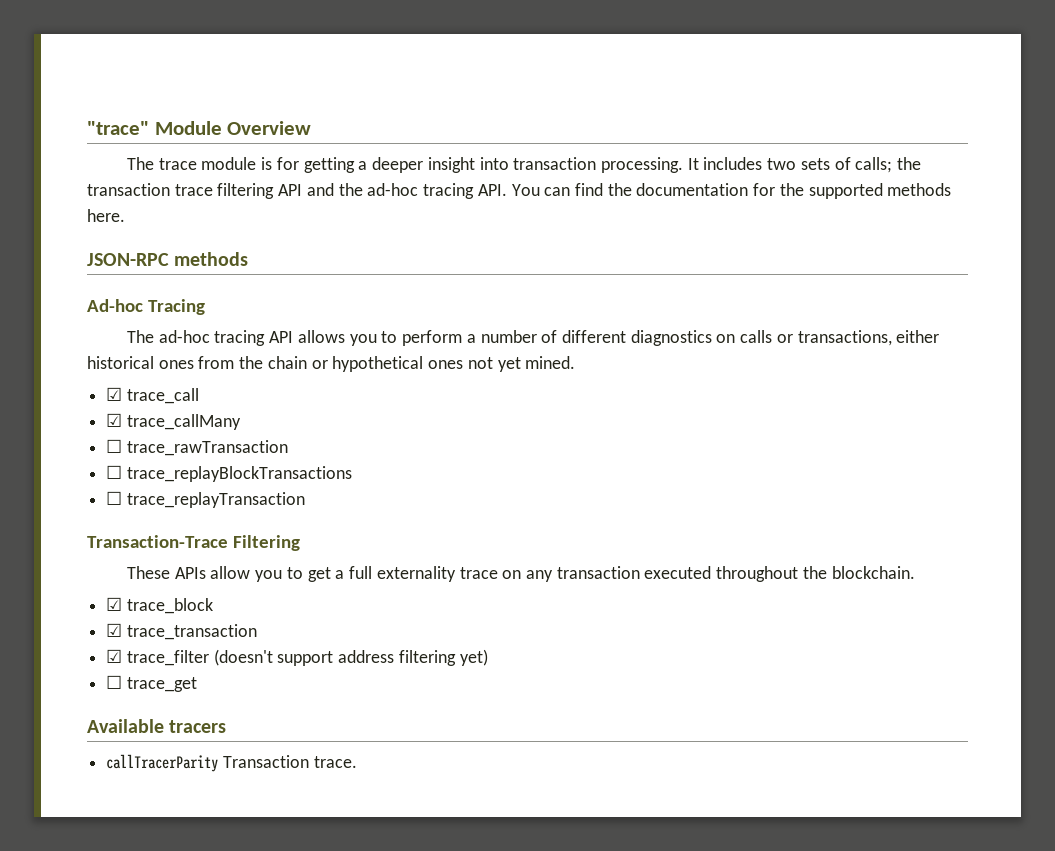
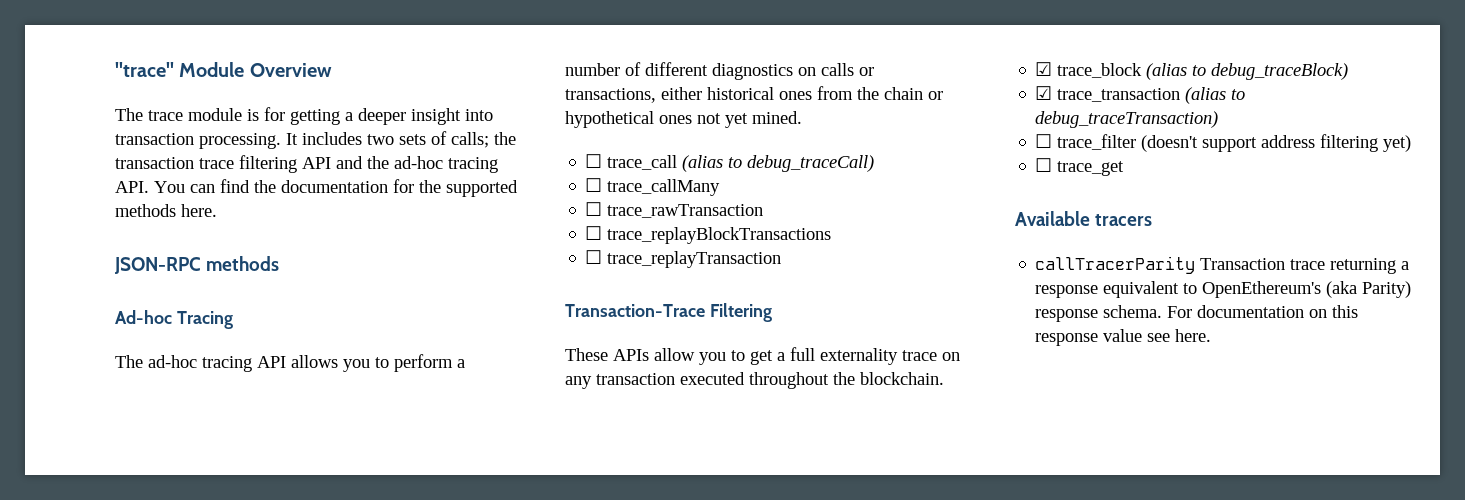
[106,387,123,401] ☑ -> [585,154,603,168] ☐
[106,413,123,427] // ☑ -> [682,155,875,172] [585,178,603,192] (alias to debug_traceCall) // ☐
(213, 606) none -> [1146,63,1349,80] (alias to debug_traceBlock)
[106,649,123,663] // ☑ -> [1185,87,1246,104] [1035,111,1219,128] [1035,134,1053,148] (alias to debug_traceTransaction) // ☐
[313,756,357,768] trace. -> [1290,258,1410,274] [1035,281,1412,298] [1035,305,1359,322] [1035,329,1212,346] trace returning a response equivalent to OpenEthereum's (aka Parity) response schema. For documentation on this response value see here.

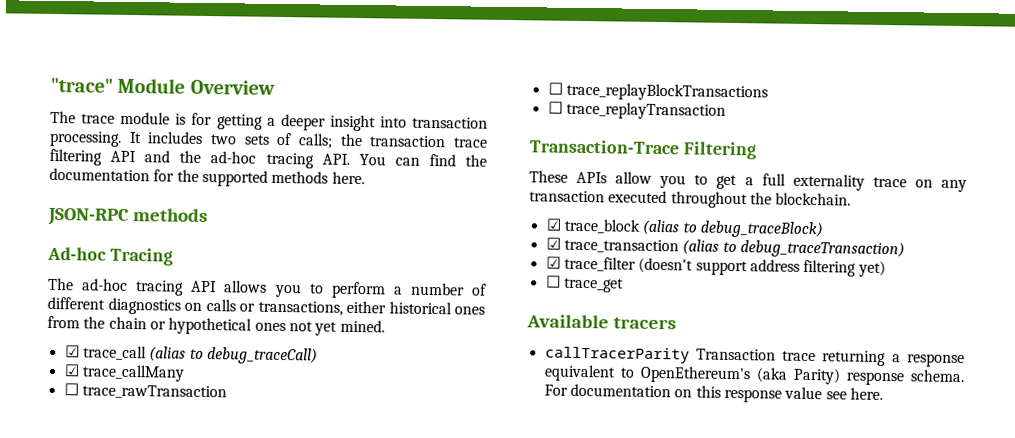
[585,154,603,168] ☐ -> [64,345,80,358] ☑
[585,178,603,192] ☐ -> [63,364,80,377] ☑
[1035,134,1053,148] ☐ -> [545,256,561,269] ☑

